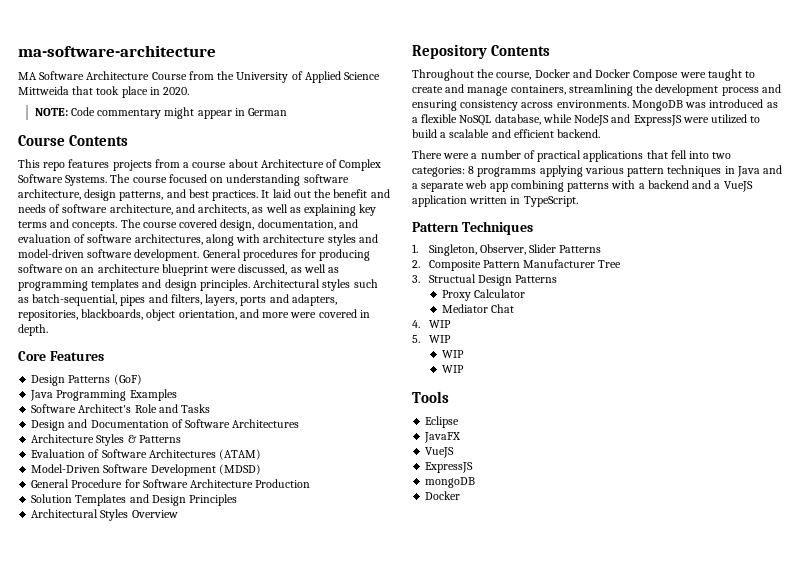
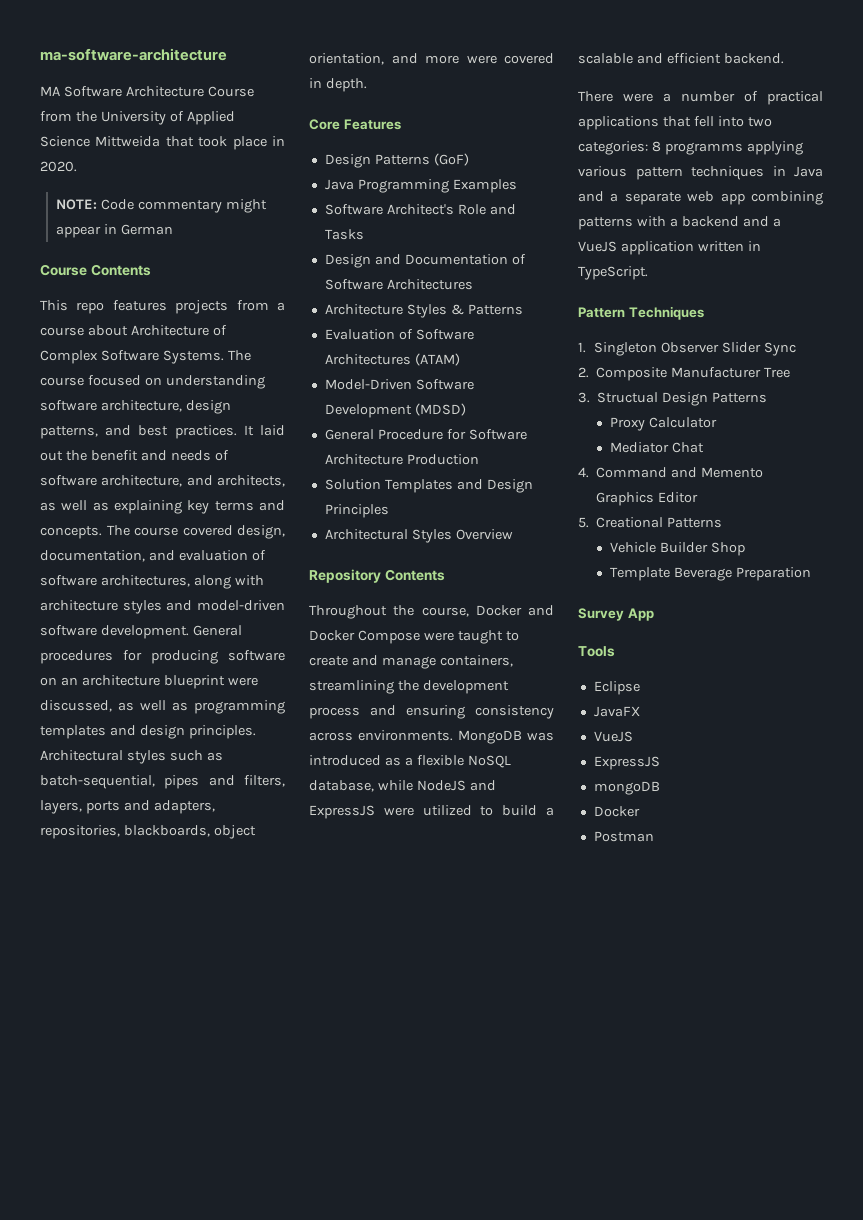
[428,244,602,256] Singleton, Observer, Slider Patterns -> [594,342,796,356] Singleton Observer Slider Sync
[482,260,520,268] Pattern -> (668, 374) none
[428,320,451,328] [412,335,451,343] [441,350,464,358] [441,365,464,373] WIP // 5. WIP // WIP // WIP -> [596,467,764,478] [596,492,699,506] [578,517,723,528] [610,542,745,556] [610,567,811,581] [578,608,654,621] Command and Memento Graphics Editor // 5. Creational Patterns // Vehicle Builder Shop // Template Beverage Preparation // Survey App
(461, 495) none -> [593,831,654,842] // Postman

